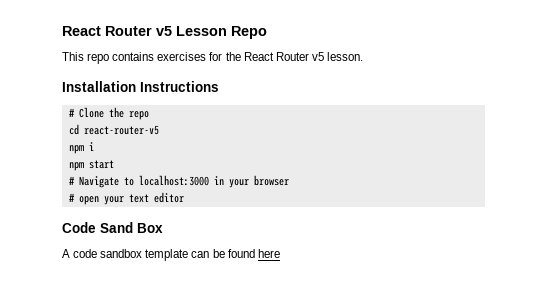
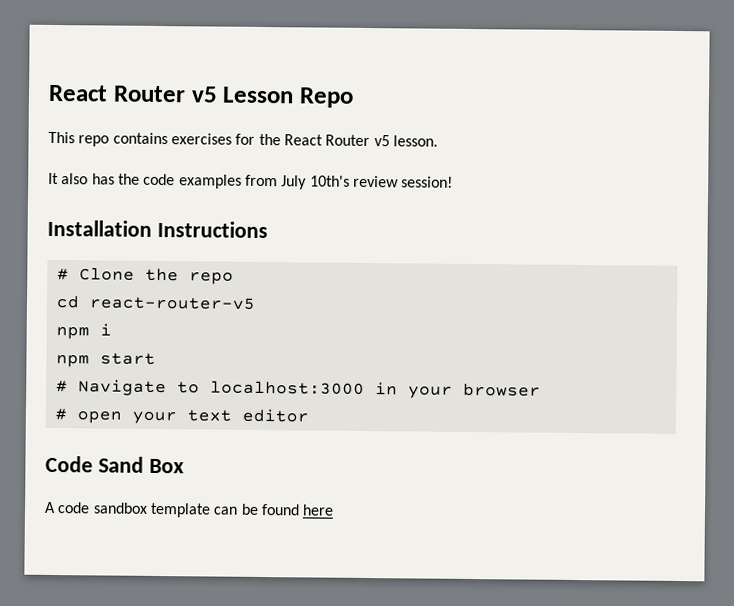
(363, 56) none -> [48,172,454,190] // It also has the code examples from July 10th's review session!

